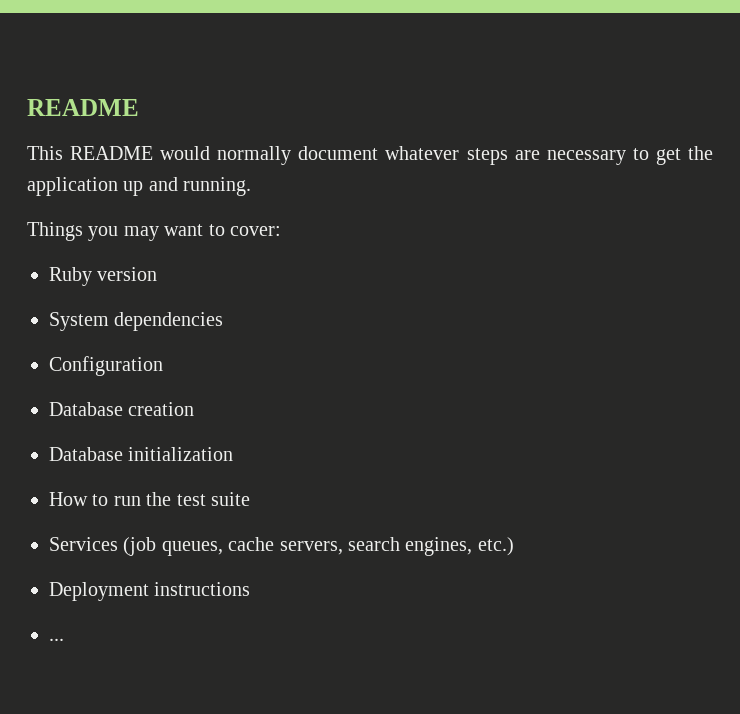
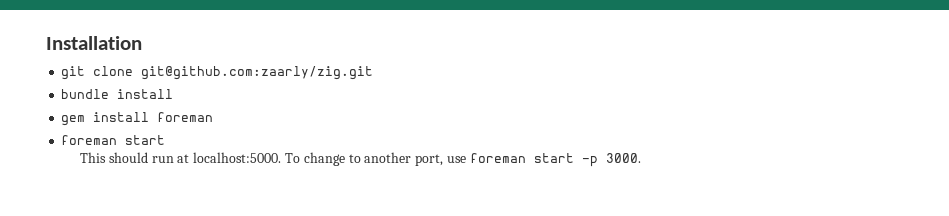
[27,99,139,116] [27,146,714,165] [27,177,252,196] [27,222,281,241] [49,267,158,286] [49,312,224,331] [49,356,163,376] [49,402,195,416] [49,447,234,461] [49,492,251,506] [49,537,514,556] [49,582,251,601] [49,638,64,641] README // This README would normally document whatever steps are necessary to get the application up and running. // Things you may want to cover: // Ruby version // System dependencies // Configuration // Database creation // Database initialization // How to run the test suite // Services (job queues, cache servers, search engines, etc.) // Deployment instructions // ... -> [46,36,142,50] [61,66,374,80] [61,89,174,99] [61,112,214,126] [61,135,166,145] [80,152,641,167] Installation // git clone git@github.com:zaarly/zig.git // bundle install // gem install foreman // foreman start // This should run at localhost:5000. To change to another port, use foreman start -p 3000.

